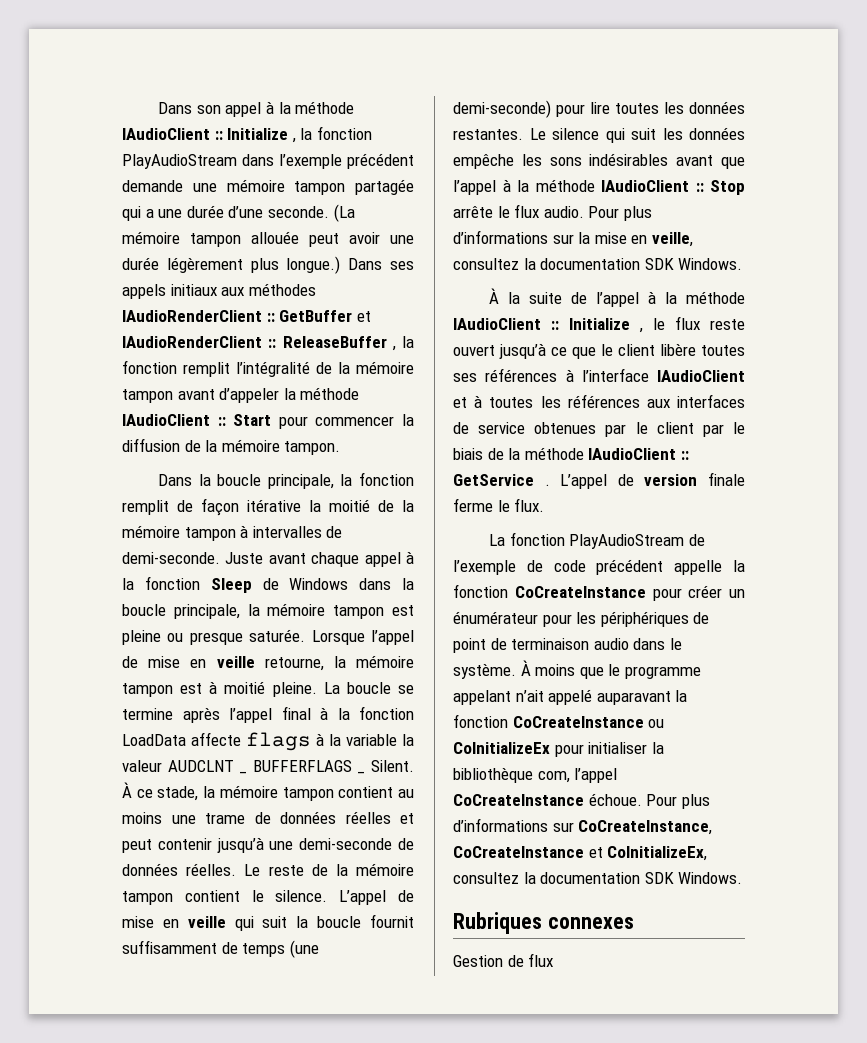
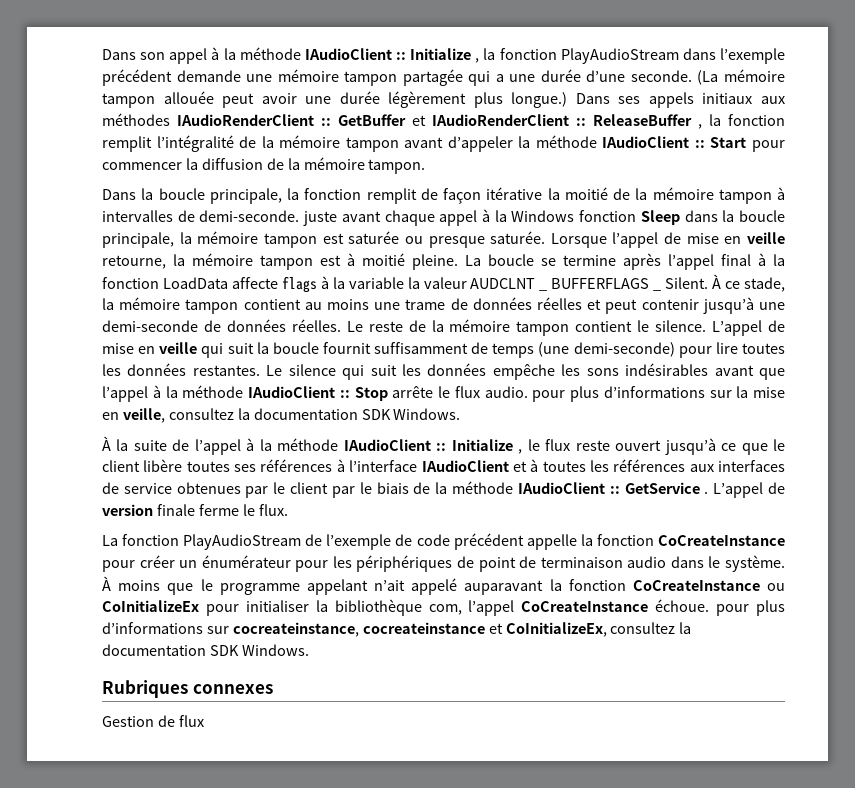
[225,552,264,564] Juste -> [303,211,338,226] juste
(134, 584) none -> [511,210,575,222] Windows
[262,578,349,590] de Windows -> (680, 217) none
[122,630,161,645] pleine -> [348,231,400,244] saturée
[588,206,620,218] Pour -> [532,390,566,402] pour
[646,794,710,809] [453,818,713,835] [453,846,584,858] Pour plus d’informations sur CoCreateInstance, CoCreateInstance -> [716,600,785,616] [102,622,485,637] pour plus d’informations sur cocreateinstance, cocreateinstance

